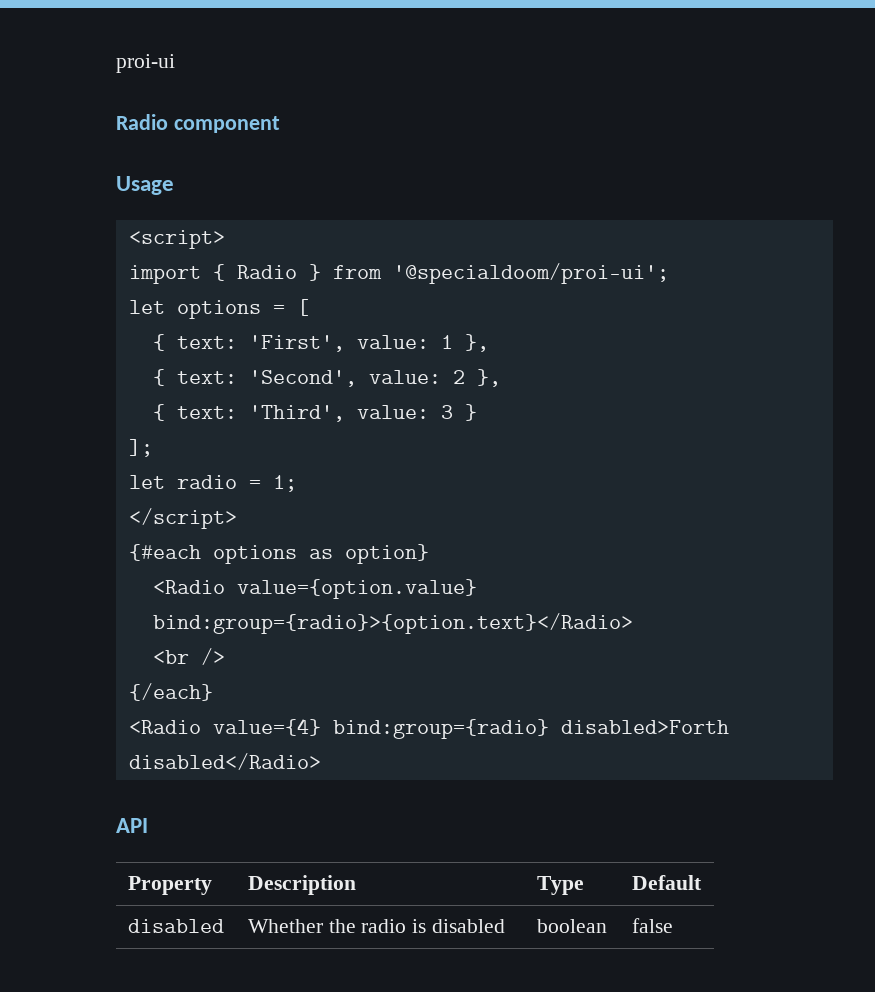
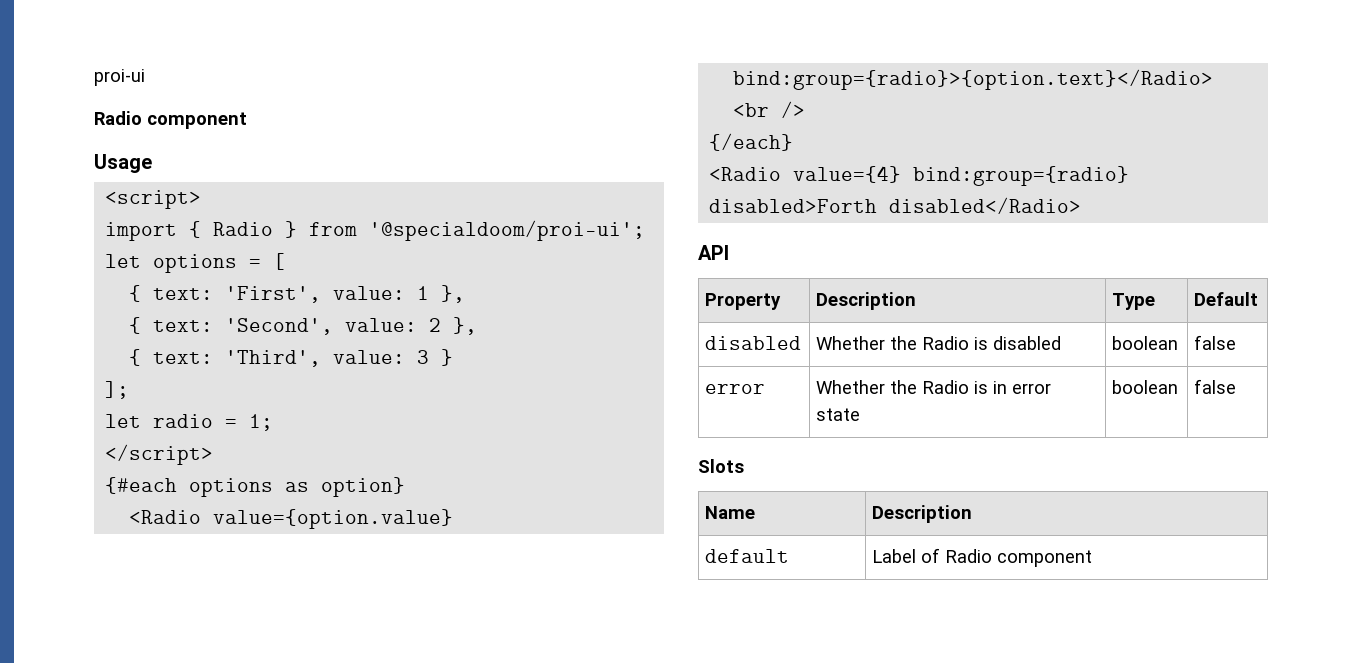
[361,919,407,933] radio -> [922,336,970,350] Radio
(673, 925) none -> [705,384,766,394] [816,380,1052,394] [816,408,861,421] [1112,380,1179,394] [1194,379,1237,394] [698,459,744,473] [705,506,756,519] [872,505,973,523] [705,549,790,563] [872,548,1093,567] // error | Whether the Radio is in error state | boolean | false // Slots // Name | Description // default | Label of Radio component

